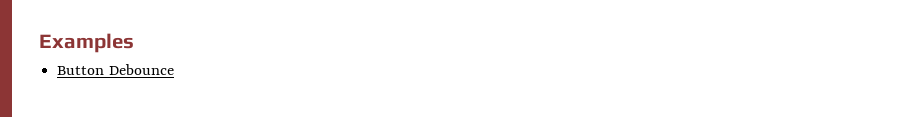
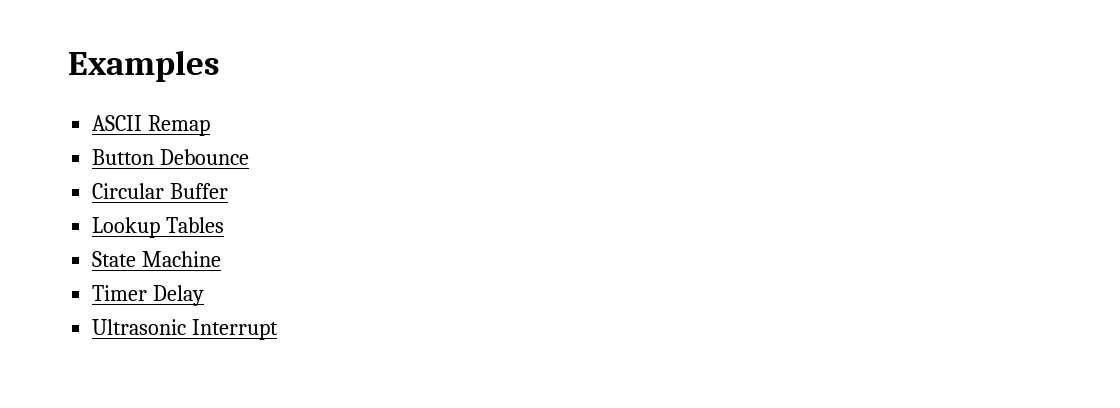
(134, 43) none -> [92,115,211,136] // ASCII Remap
(174, 69) none -> [92,183,229,199] [92,217,225,238] [92,251,222,267] [92,285,205,306] [92,319,279,340] // Circular Buffer // Lookup Tables // State Machine // Timer Delay // Ultrasonic Interrupt

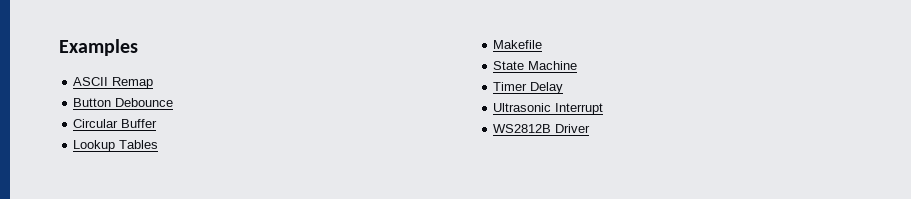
(225, 225) none -> [493,40,543,49] // Makefile
(279, 329) none -> [493,124,591,133] // WS2812B Driver

